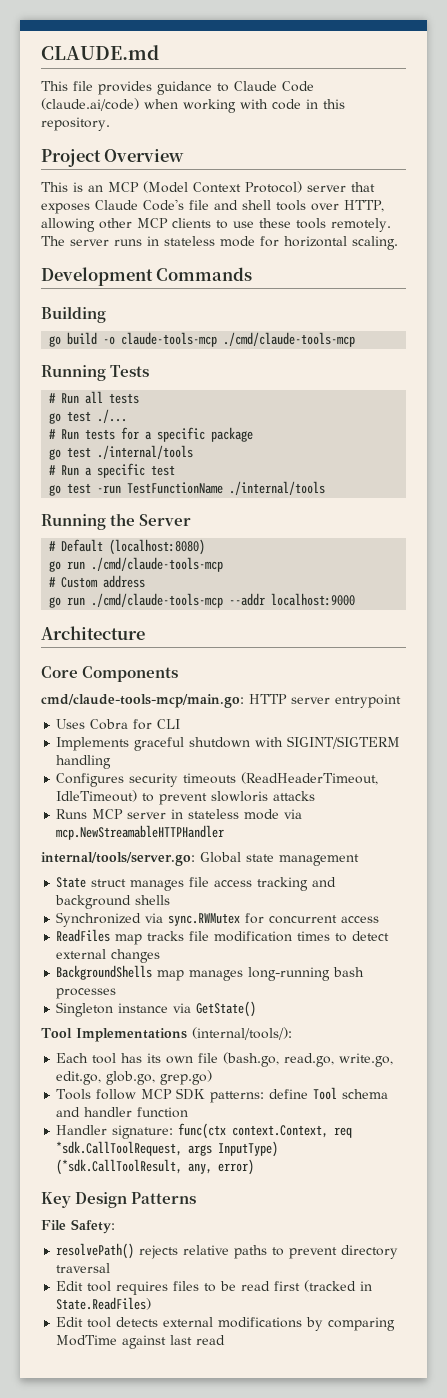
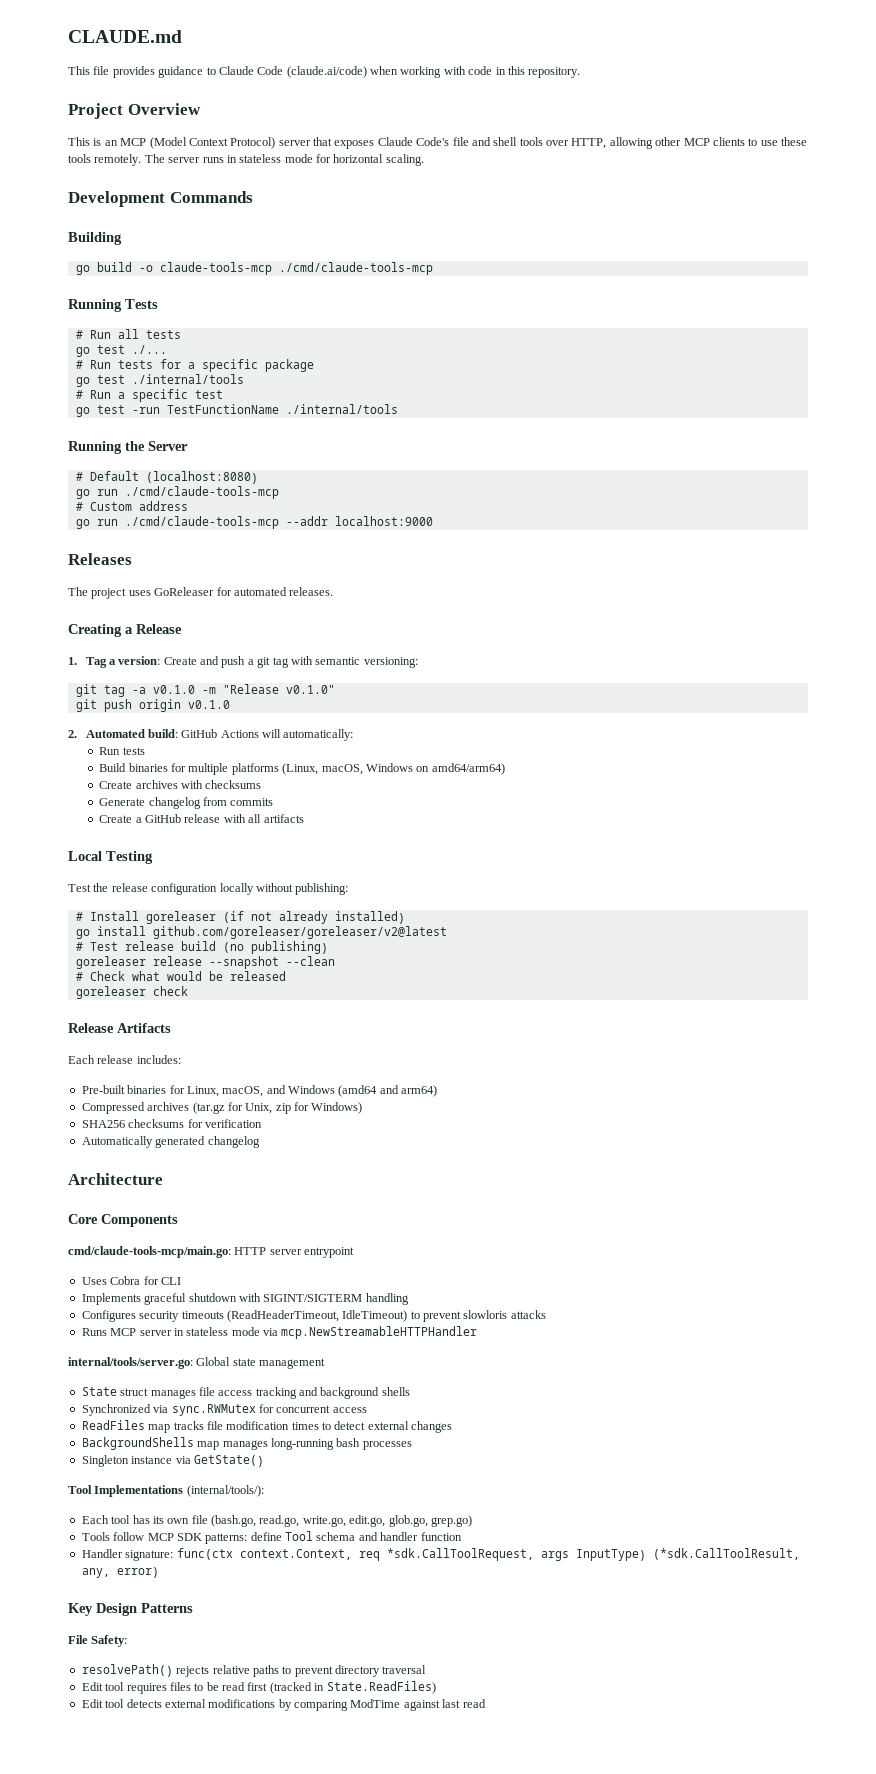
(356, 599) none -> [68,553,132,565] [68,587,334,599] [68,624,182,637] [68,656,418,668] [75,684,335,697] [75,699,230,712] [68,729,354,741] [99,747,145,755] [99,763,505,775] [99,780,262,789] [99,797,274,809] [99,814,304,823] [68,851,153,864] [68,883,349,895] [75,911,405,924] [75,926,447,939] [75,941,328,954] [75,956,335,969] [75,971,286,981] [75,986,188,999] [68,1023,171,1033] [68,1055,181,1064] [81,1085,438,1097] [81,1102,363,1114] [81,1119,262,1128] [81,1136,260,1148] // Releases // The project uses GoReleaser for automated releases. // Creating a Release // 1. Tag a version: Create and push a git tag with semantic versioning: // git tag -a v0.1.0 -m "Release v0.1.0" // git push origin v0.1.0 // 2. Automated build: GitHub Actions will automatically: // Run tests // Build binaries for multiple platforms (Linux, macOS, Windows on amd64/arm64) // Create archives with checksums // Generate changelog from commits // Create a GitHub release with all artifacts // Local Testing // Test the release configuration locally without publishing: // # Install goreleaser (if not already installed) // go install github.com/goreleaser/goreleaser/v2@latest // # Test release build (no publishing) // goreleaser release --snapshot --clean // # Check what would be released // goreleaser check // Release Artifacts // Each release includes: // Pre-built binaries for Linux, macOS, and Windows (amd64 and arm64) // Compressed archives (tar.gz for Unix, zip for Windows) // SHA256 checksums for verification // Automatically generated changelog

